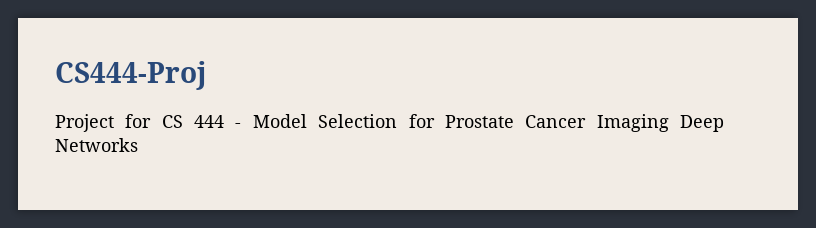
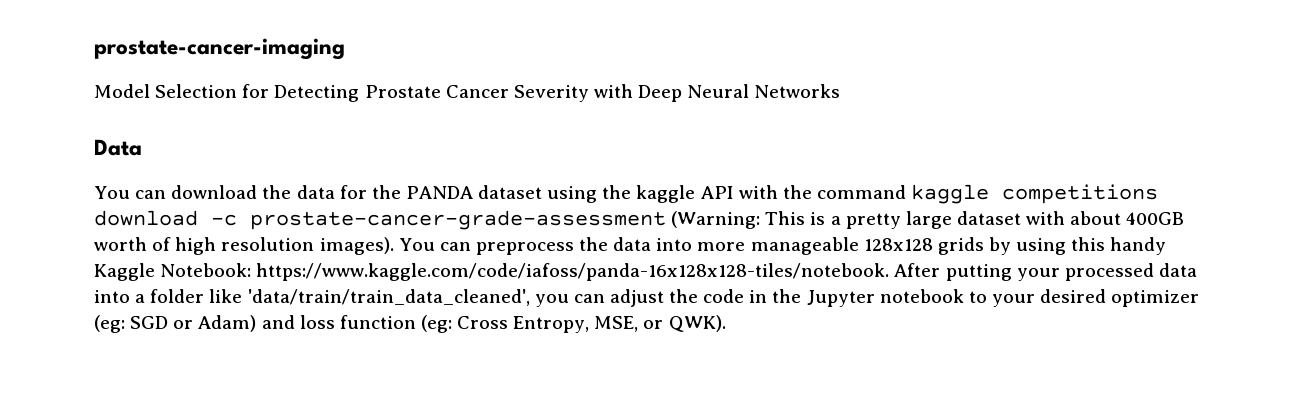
[55,61,207,90] [55,114,242,132] CS444-Proj // Project for CS 444 - -> [94,38,345,60] prostate-cancer-imaging //
(435, 121) none -> [274,85,360,102] Detecting
[596,114,724,132] [55,138,138,152] Imaging Deep Networks -> [513,84,841,102] [94,139,142,156] [94,184,1159,204] [94,210,1185,230] [94,237,1167,255] [94,263,1197,281] [94,289,1200,307] [94,315,726,333] Severity with Deep Neural Networks // Data // You can download the data for the PANDA dataset using the kaggle API with the command kaggle competitions download -c prostate-cancer-grade-assessment (Warning: This is a pretty large dataset with about 400GB worth of high resolution images). You can preprocess the data into more manageable 128x128 grids by using this handy Kaggle Notebook: https://www.kaggle.com/code/iafoss/panda-16x128x128-tiles/notebook. After putting your processed data into a folder like 'data/train/train_data_cleaned', you can adjust the code in the Jupyter notebook to your desired optimizer (eg: SGD or Adam) and loss function (eg: Cross Entropy, MSE, or QWK).

